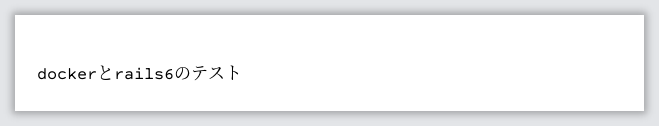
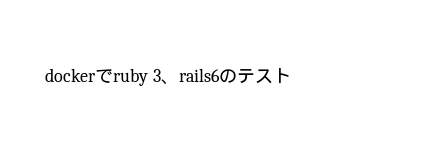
[97,65,114,80] と -> [95,68,179,86] でruby 3、

